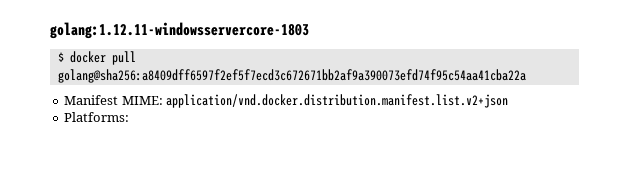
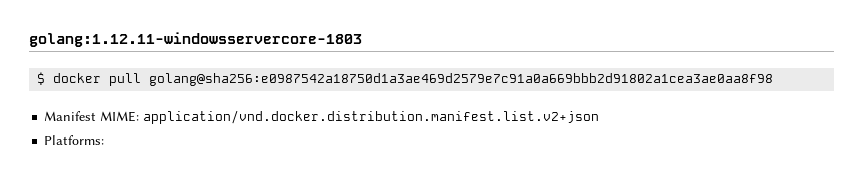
[57,69,526,83] golang@sha256:a8409dff6597f2ef5f7ecd3c672671bb2af9a390073efd74f95c54aa41cba22a -> [149,73,774,86] golang@sha256:e0987542a18750d1a3ae469d2579e7c91a0a669bbb2d91802a1cea3ae0aa8f98

